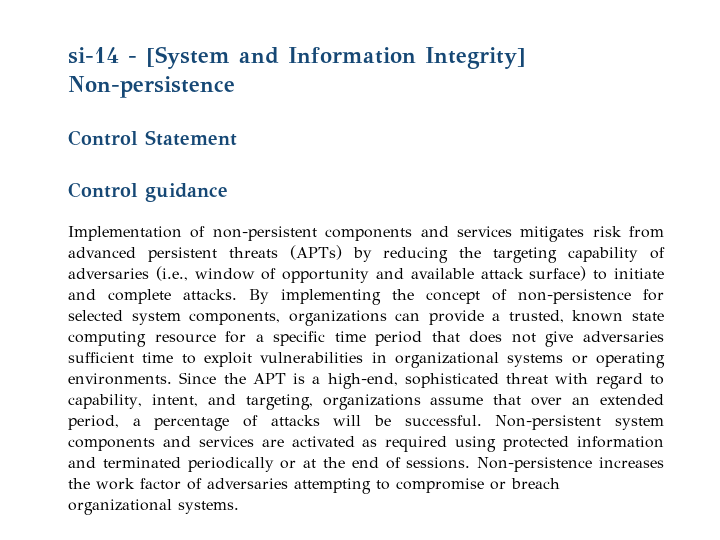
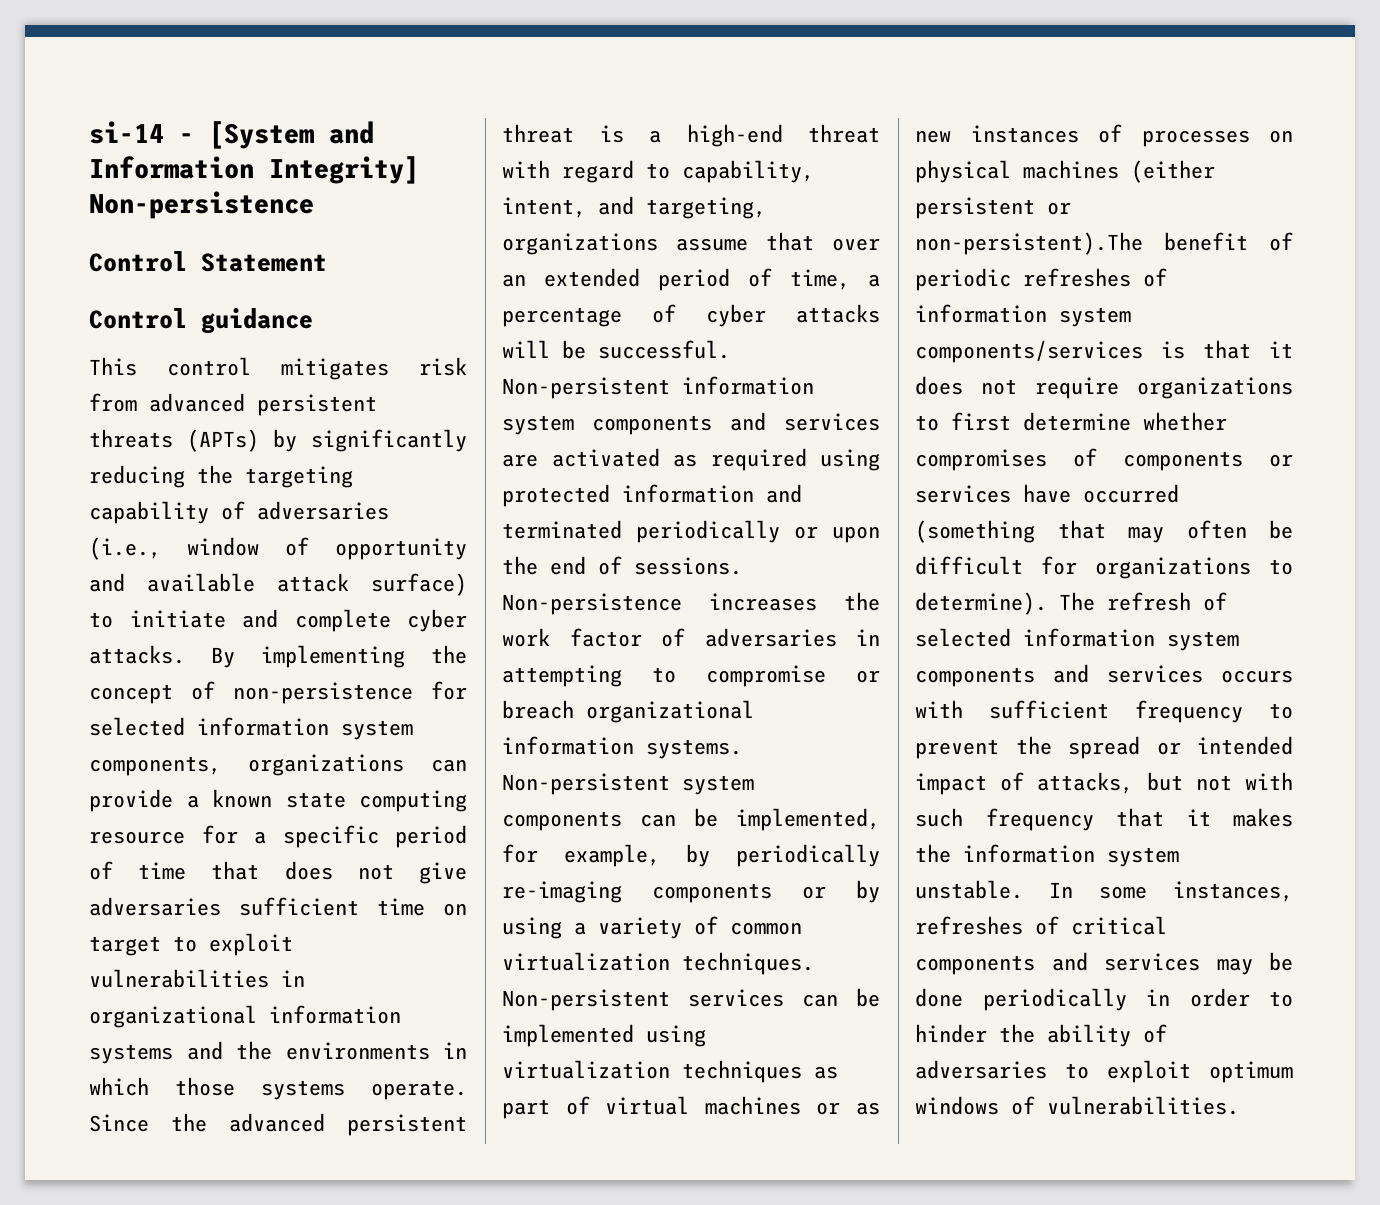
[68,226,512,241] Implementation of non-persistent components and services -> [89,357,251,376] This control
(372, 254) none -> [311,429,467,452] significantly
(171, 296) none -> [407,609,467,632] cyber
(123, 315) none -> [197,717,329,736] information
[508,310,564,323] trusted, -> (199, 801) none
[334,331,423,346] time period -> [395,825,467,848] [89,861,187,880] period of time
(174, 357) none -> [443,903,467,916] [89,936,161,956] on target
[507,352,665,368] [68,372,499,389] systems or operating environments. Since the APT is a high-end, sophisticated -> [269,1005,401,1024] [89,1041,467,1064] [89,1077,467,1100] [89,1113,467,1136] [502,124,783,147] information systems and the environments in which those systems operate. Since the advanced persistent threat is a high-end
[68,415,119,430] period, -> [658,268,850,291] period of time,
(258, 421) none -> [706,304,766,327] cyber
(602, 422) none -> [682,376,814,395] information
[303,459,317,468] at -> [832,526,880,543] upon
(288, 483) none -> [856,629,880,646] in
[178,501,239,514] systems. -> [502,736,742,759] [502,773,754,795] [502,808,880,831] [502,844,880,867] [502,880,880,903] [502,916,802,939] [502,952,814,975] [502,988,880,1011] [502,1024,706,1047] [502,1060,838,1083] [502,1096,880,1119] [915,124,1293,147] [915,160,1215,183] [915,197,1071,219] [915,232,1293,255] [915,268,1167,291] [915,304,1131,327] [915,340,1293,363] [915,376,1293,399] [915,412,1227,431] [915,448,1293,471] [915,484,1179,503] [915,520,1293,543] [915,556,1293,579] [915,592,1227,615] [915,628,1239,651] [915,664,1293,687] [915,700,1293,723] [915,736,1293,759] [915,772,1293,795] [915,808,1293,831] [915,844,1179,867] [915,880,1293,902] [915,916,1167,935] [915,952,1293,975] [915,988,1293,1011] [915,1024,1167,1047] [915,1060,1293,1083] [915,1096,1239,1115] information systems. Non-persistent system components can be implemented, for example, by periodically re-imaging components or by using a variety of common virtualization techniques. Non-persistent services can be implemented using virtualization techniques as part of virtual machines or as new instances of processes on physical machines (either persistent or non-persistent).The benefit of periodic refreshes of information system components/services is that it does not require organizations to first determine whether compromises of components or services have occurred (something that may often be difficult for organizations to determine). The refresh of selected information system components and services occurs with sufficient frequency to prevent the spread or intended impact of attacks, but not with such frequency that it makes the information system unstable. In some instances, refreshes of critical components and services may be done periodically in order to hinder the ability of adversaries to exploit optimum windows of vulnerabilities.

